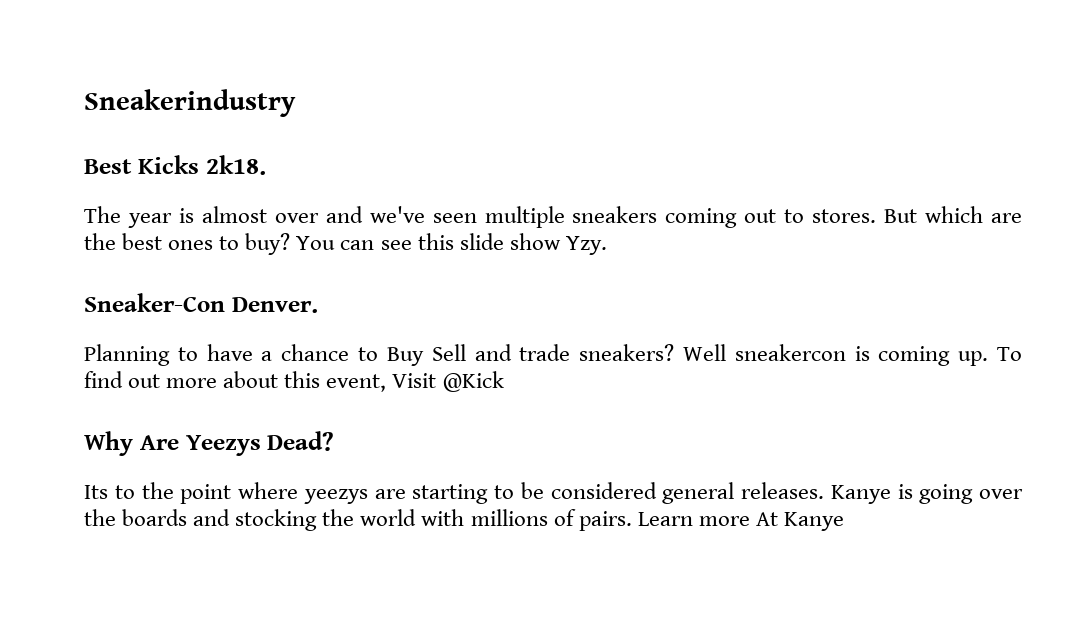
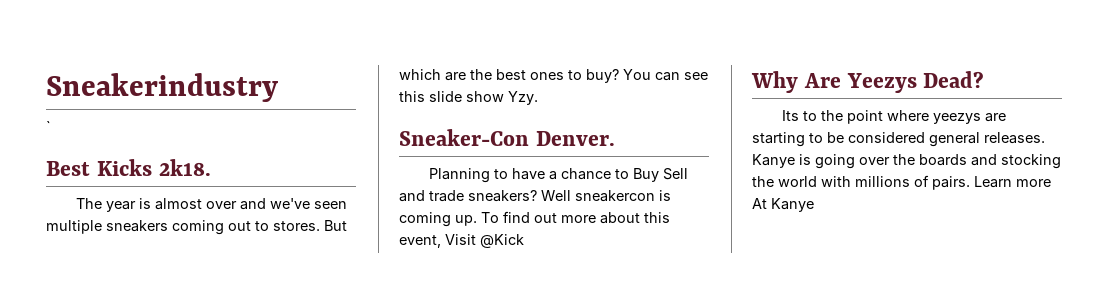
(296, 103) none -> [46,121,51,132] // `

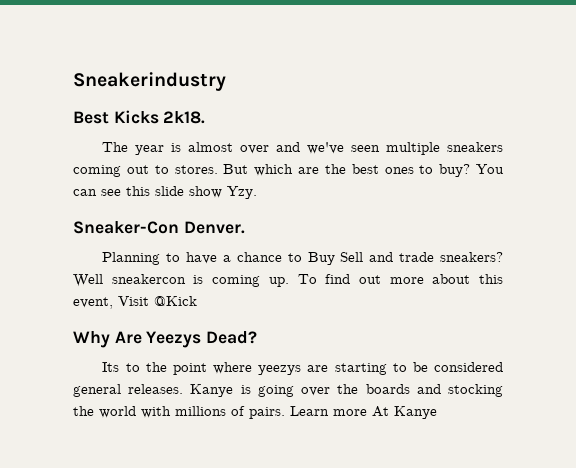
[46,121,51,132] // ` -> (226, 81) none

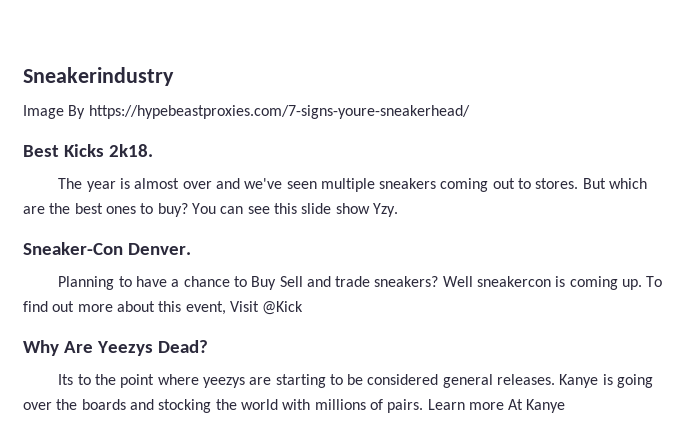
(226, 81) none -> [23,105,470,119] // Image By https://hypebeastproxies.com/7-signs-youre-sneakerhead/

